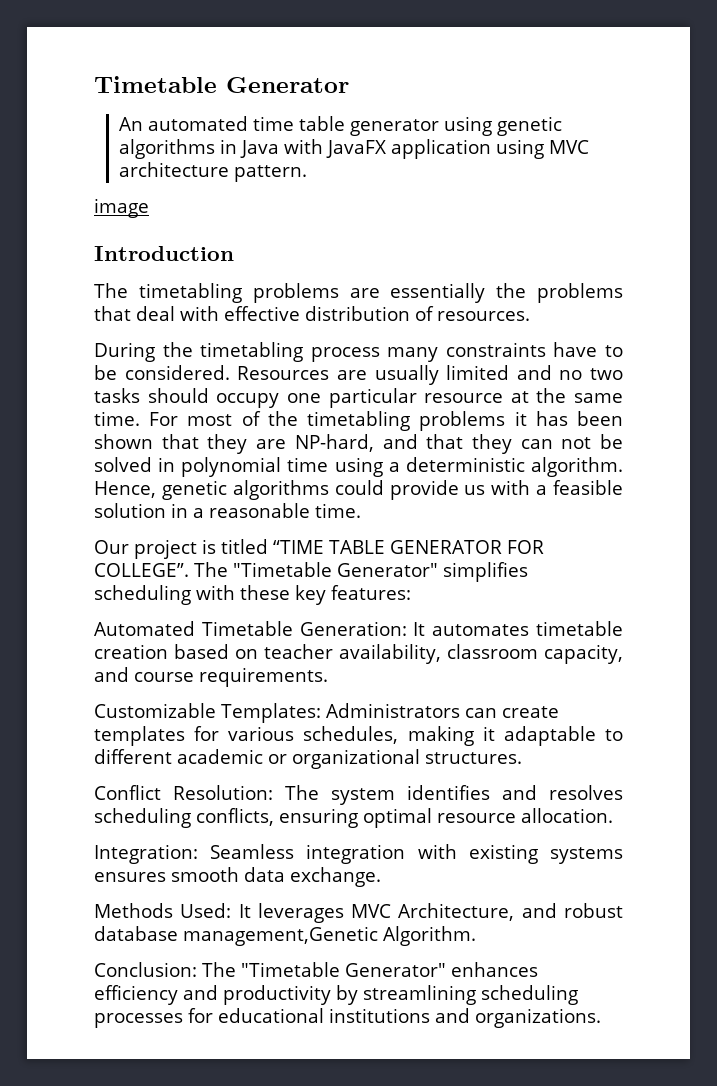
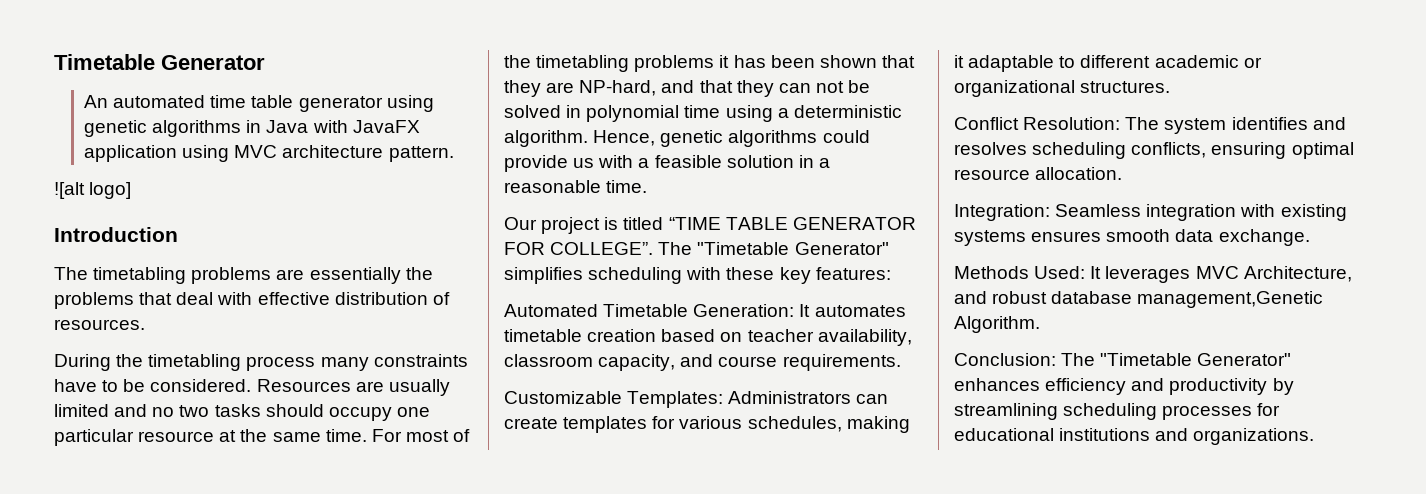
[94,198,149,218] image -> [54,182,132,199] ![alt logo]

